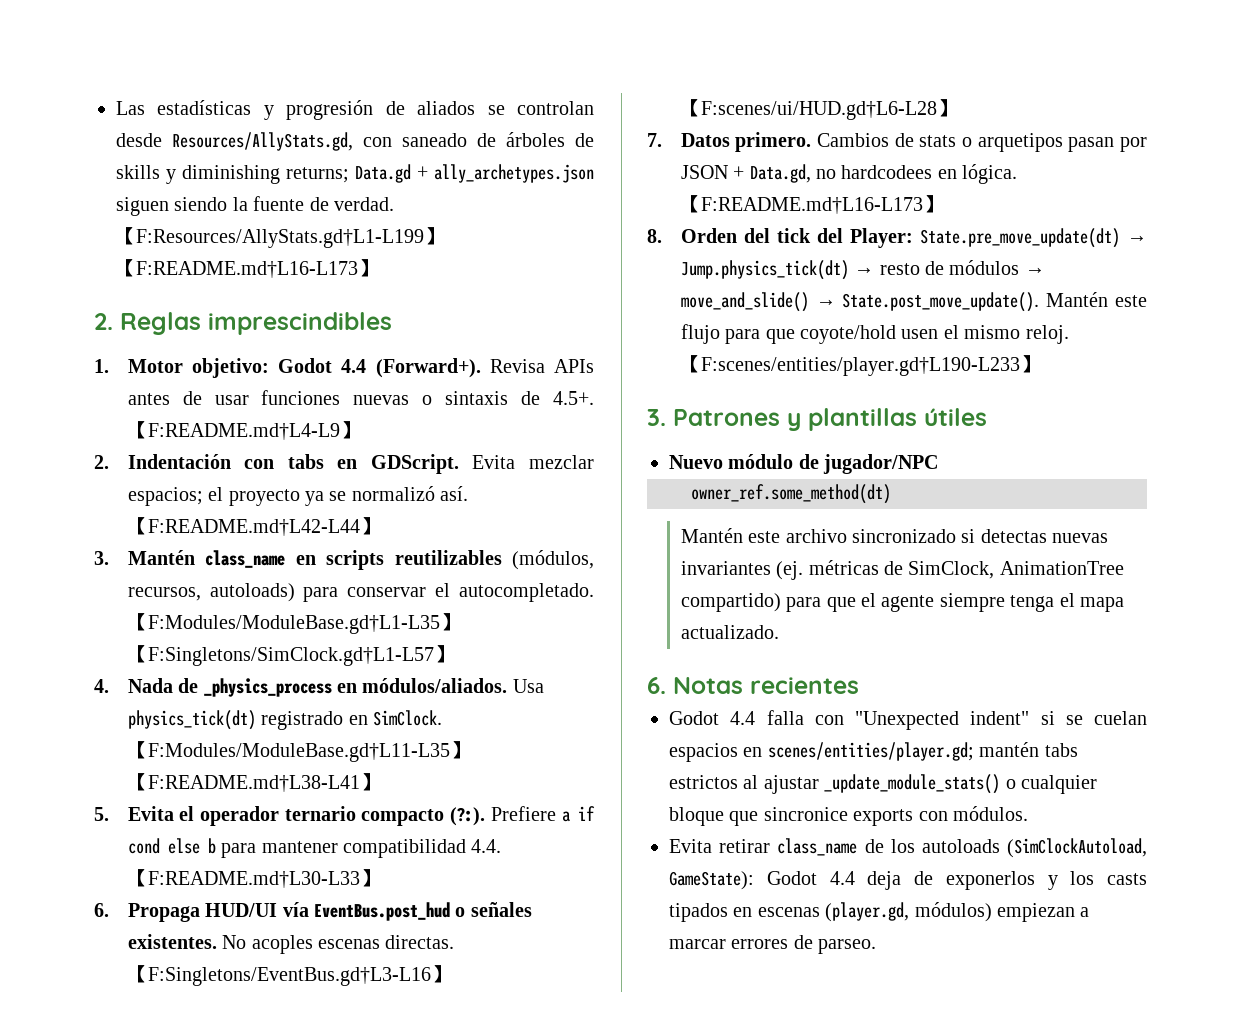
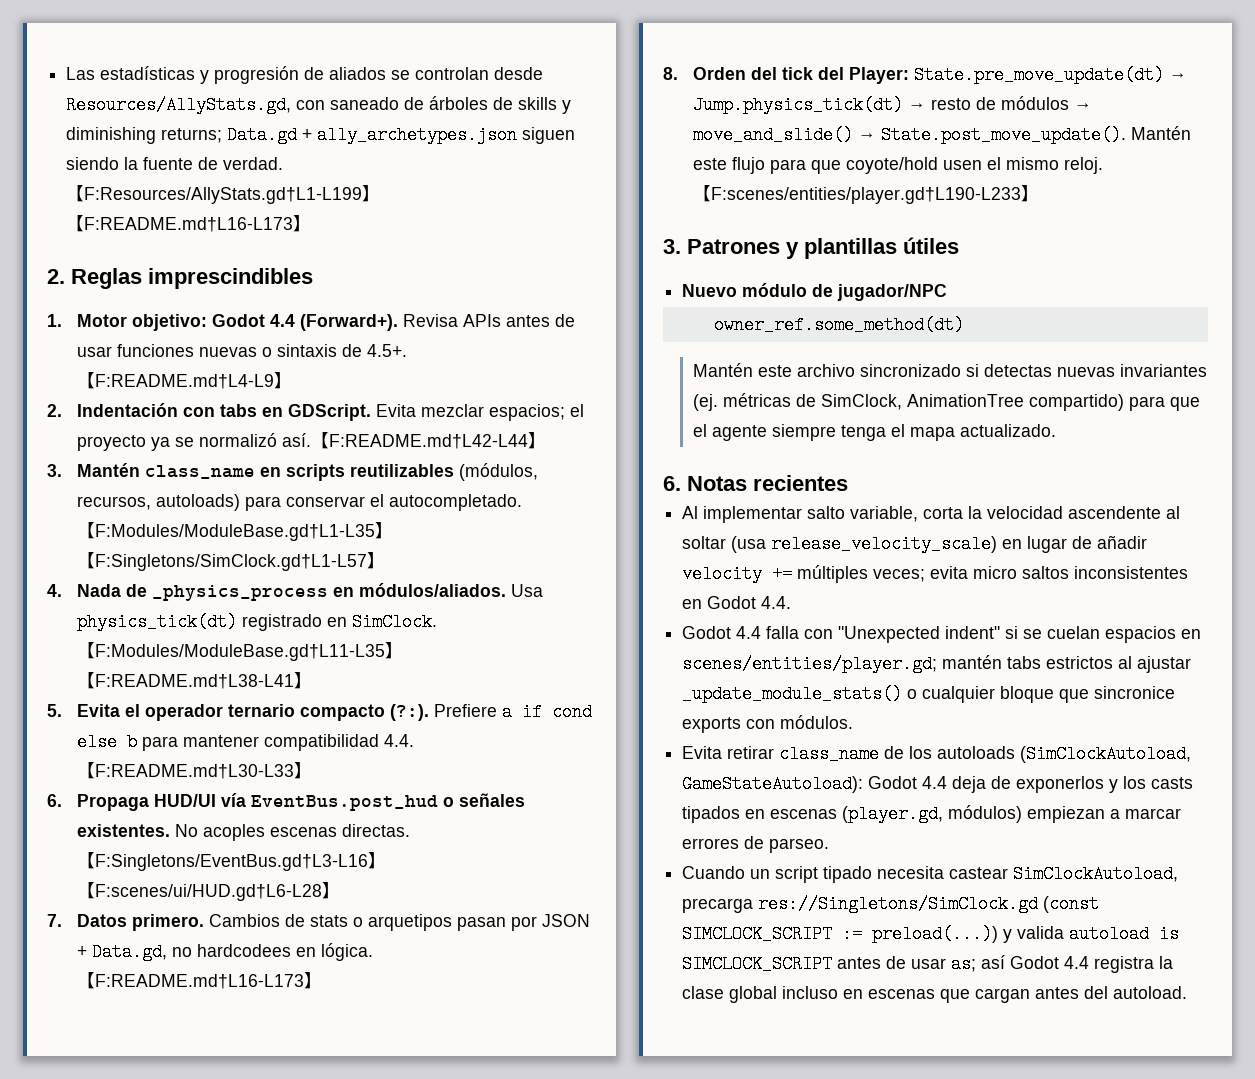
(859, 685) none -> [682,506,1181,523] [682,535,1148,553] [682,565,1189,583] [682,596,792,609] // Al implementar salto variable, corta la velocidad ascendente al soltar (usa release_velocity_scale) en lugar de añadir velocity += múltiples veces; evita micro saltos inconsistentes en Godot 4.4.
[669,871,754,890] GameState): -> [682,775,864,793] GameStateAutoload):
(877, 946) none -> [682,865,1179,883] [682,895,1100,913] [682,925,1180,943] [682,955,1174,973] [682,986,1188,1003] // Cuando un script tipado necesita castear SimClockAutoload, precarga res://Singletons/SimClock.gd (const SIMCLOCK_SCRIPT := preload(...)) y valida autoload is SIMCLOCK_SCRIPT antes de usar as; así Godot 4.4 registra la clase global incluso en escenas que cargan antes del autoload.

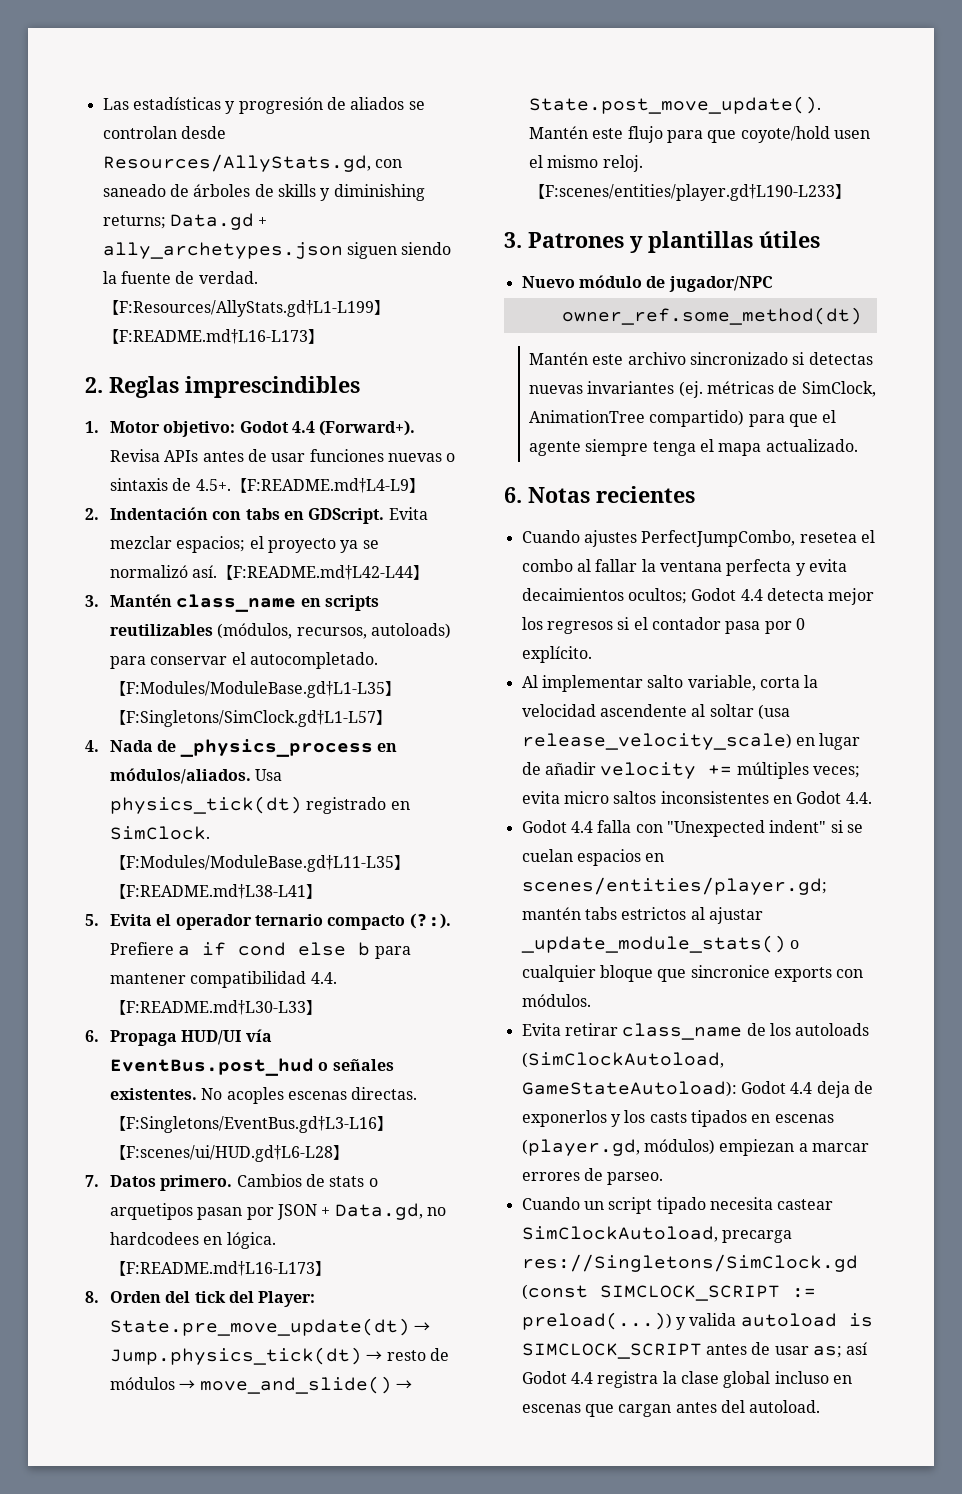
(848, 483) none -> [521,530,875,547] [521,559,847,576] [521,588,875,605] [521,617,805,634] [521,646,592,663] // Cuando ajustes PerfectJumpCombo, resetea el combo al fallar la ventana perfecta y evita decaimientos ocultos; Godot 4.4 detecta mejor los regresos si el contador pasa por 0 explícito.

